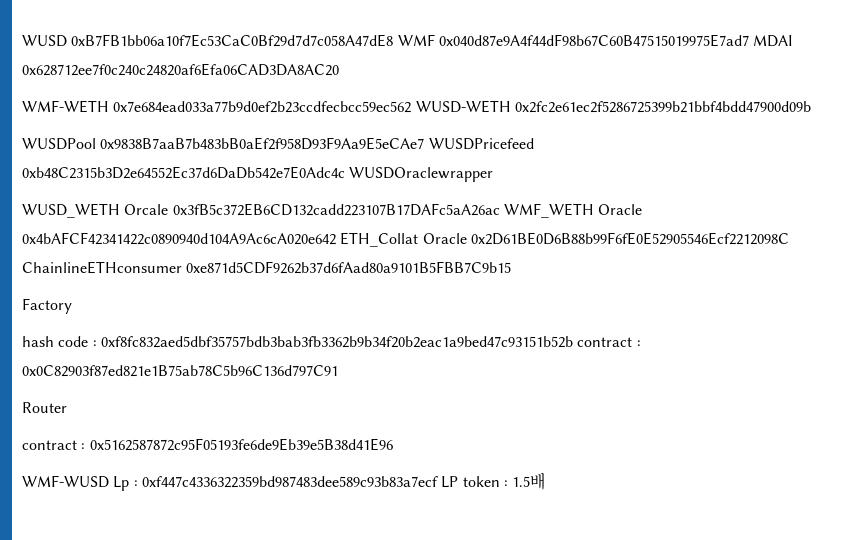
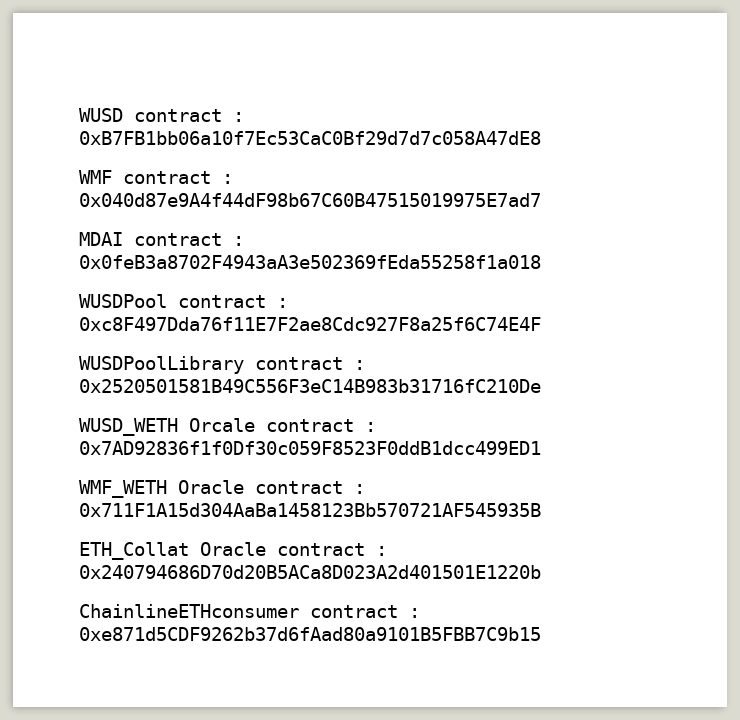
(67, 41) none -> [134,109,244,122] contract :
[397,34,794,47] [22,63,339,76] [22,100,811,113] [22,137,534,150] [22,166,494,182] [22,203,643,218] [22,232,789,247] [22,261,512,274] [22,298,72,314] [22,336,641,348] [22,365,338,377] [22,402,67,413] [22,438,393,451] [22,472,546,491] WMF 0x040d87e9A4f44dF98b67C60B47515019975E7ad7 MDAI 0x628712ee7f0c240c24820af6Efa06CAD3DA8AC20 // WMF-WETH 0x7e684ead033a77b9d0ef2b23ccdfecbcc59ec562 WUSD-WETH 0x2fc2e61ec2f5286725399b21bbf4bdd47900d09b // WUSDPool 0x9838B7aaB7b483bB0aEf2f958D93F9Aa9E5eCAe7 WUSDPricefeed 0xb48C2315b3D2e64552Ec37d6DaDb542e7E0Adc4c WUSDOraclewrapper // WUSD_WETH Orcale 0x3fB5c372EB6CD132cadd223107B17DAFc5aA26ac WMF_WETH Oracle 0x4bAFCF42341422c0890940d104A9Ac6cA020e642 ETH_Collat Oracle 0x2D61BE0D6B88b99F6fE0E52905546Ecf2212098C ChainlineETHconsumer 0xe871d5CDF9262b37d6fAad80a9101B5FBB7C9b15 // Factory // hash code : 0xf8fc832aed5dbf35757bdb3bab3fb3362b9b34f20b2eac1a9bed47c93151b52b contract : 0x0C82903f87ed821e1B75ab78C5b96C136d797C91 // Router // contract : 0x5162587872c95F05193fe6de9Eb39e5B38d41E96 // WMF-WUSD Lp : 0xf447c4336322359bd987483dee589c93b83a7ecf LP token : 1.5배 -> [79,170,233,184] [79,193,541,207] [79,232,244,246] [79,255,541,269] [79,294,288,308] [79,317,541,331] [79,356,365,374] [79,379,541,393] [79,418,376,436] [79,441,541,455] [79,480,365,498] [79,503,541,517] [79,542,387,560] [79,565,541,579] [79,604,420,618] [79,627,541,641] // WMF contract : 0x040d87e9A4f44dF98b67C60B47515019975E7ad7 // MDAI contract : 0x0feB3a8702F4943aA3e502369fEda55258f1a018 // WUSDPool contract : 0xc8F497Dda76f11E7F2ae8Cdc927F8a25f6C74E4F // WUSDPoolLibrary contract : 0x2520501581B49C556F3eC14B983b31716fC210De // WUSD_WETH Orcale contract : 0x7AD92836f1f0Df30c059F8523F0ddB1dcc499ED1 // WMF_WETH Oracle contract : 0x711F1A15d304AaBa1458123Bb570721AF545935B // ETH_Collat Oracle contract : 0x240794686D70d20B5ACa8D023A2d401501E1220b // ChainlineETHconsumer contract : 0xe871d5CDF9262b37d6fAad80a9101B5FBB7C9b15

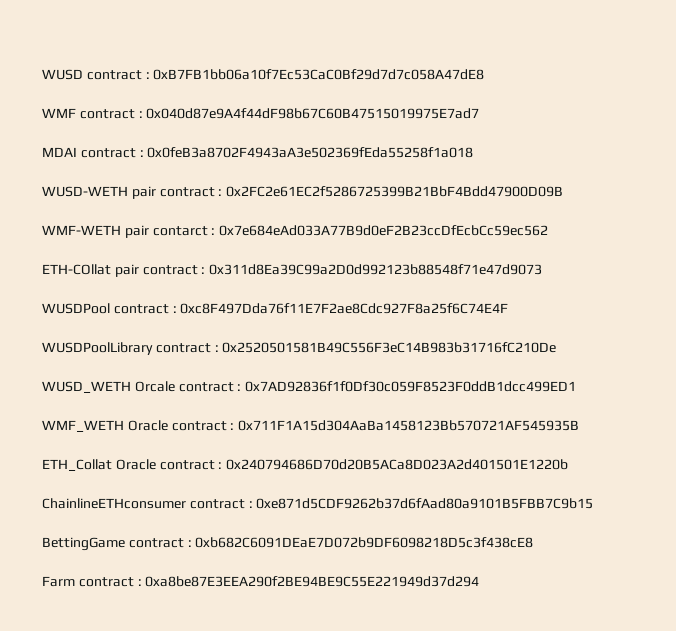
(541, 262) none -> [42,186,564,199] [42,225,549,238] [42,264,543,277] // WUSD-WETH pair contract : 0x2FC2e61EC2f5286725399B21BbF4Bdd47900D09B // WMF-WETH pair contarct : 0x7e684eAd033A77B9d0eF2B23ccDfEcbCc59ec562 // ETH-COllat pair contract : 0x311d8Ea39C99a2D0d992123b88548f71e47d9073
(541, 634) none -> [42,537,534,551] [42,576,480,587] // BettingGame contract : 0xb682C6091DEaE7D072b9DF6098218D5c3f438cE8 // Farm contract : 0xa8be87E3EEA290f2BE94BE9C55E221949d37d294

